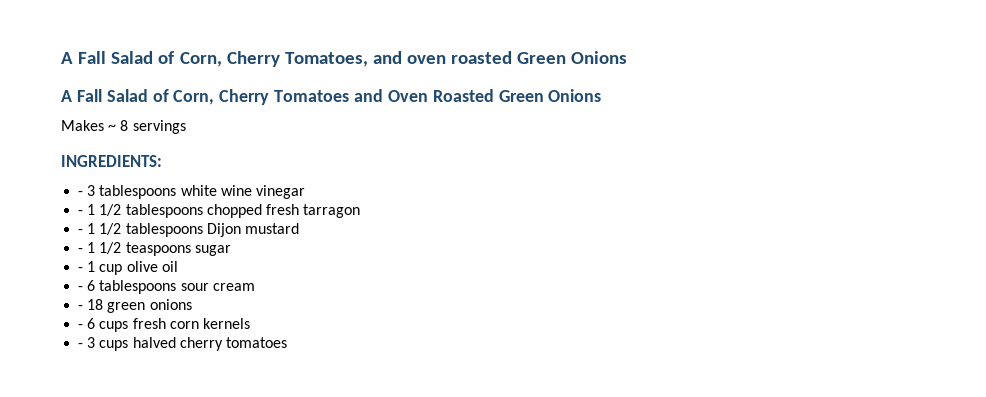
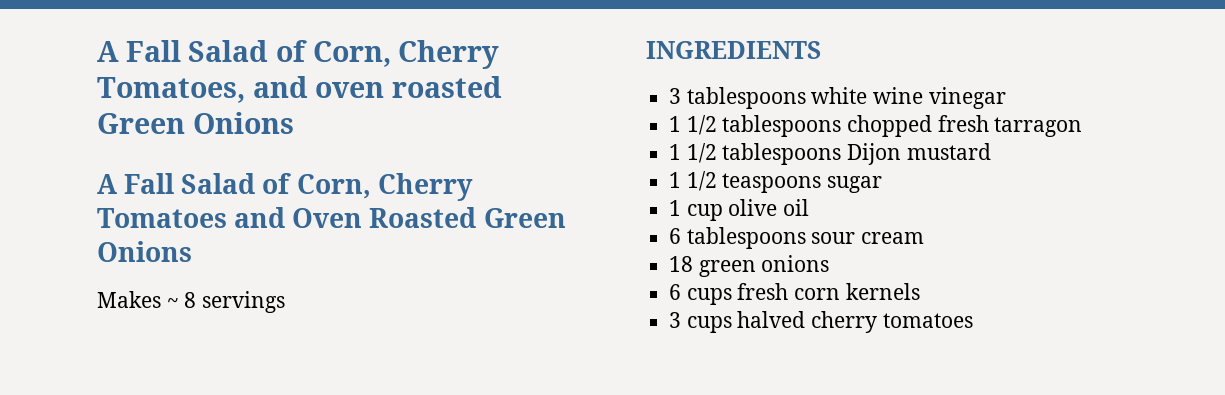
[61,155,162,167] [78,191,84,196] INGREDIENTS: // - -> [646,41,821,59] INGREDIENTS //
[78,210,84,215] - -> (1006, 98) none
[78,229,84,234] - -> (1083, 127) none
[78,248,84,253] - -> (991, 151) none
[78,267,84,272] - -> (883, 184) none
[78,286,84,291] - -> (810, 207) none
[78,305,84,310] - -> (925, 238) none
[78,324,84,329] - -> (830, 263) none
[78,343,84,348] - -> (920, 291) none

